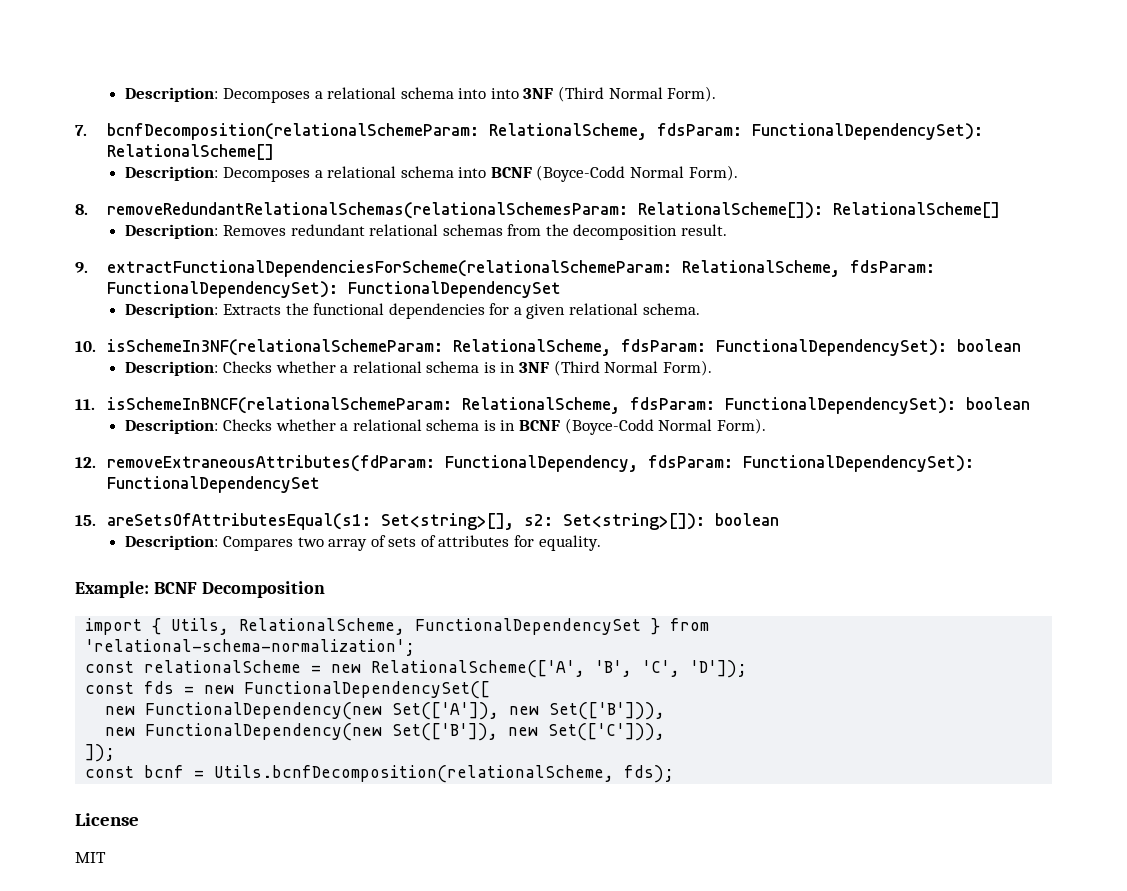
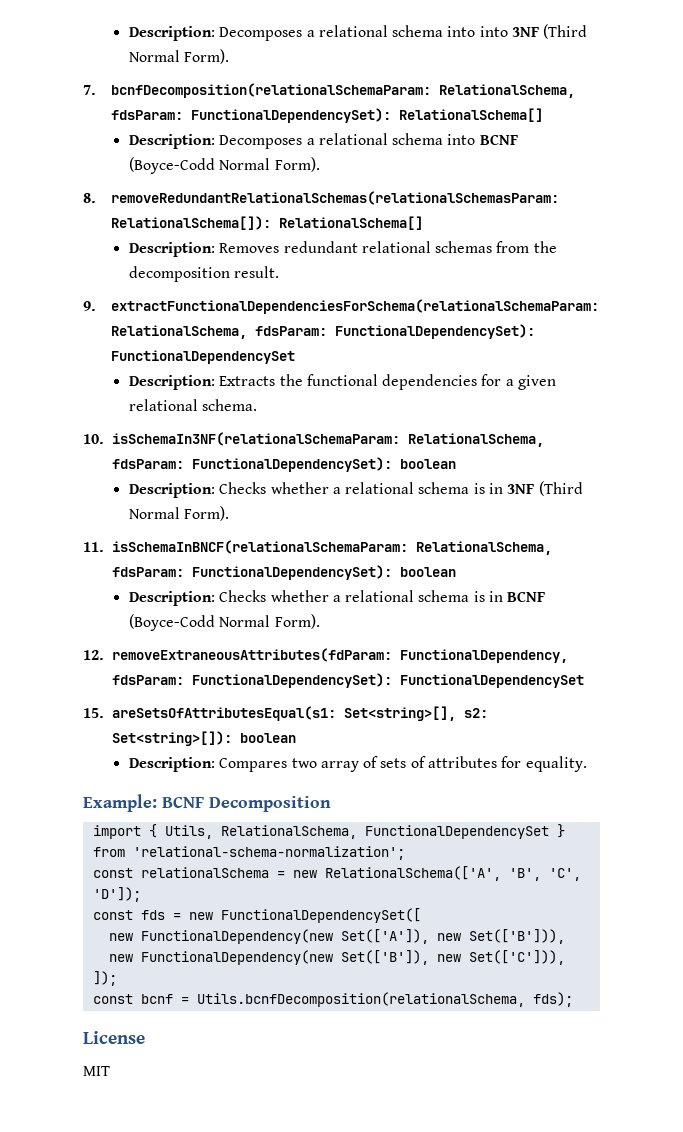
[106,123,983,140] [106,144,274,160] bcnfDecomposition(relationalSchemeParam: RelationalScheme, fdsParam: FunctionalDependencySet): RelationalScheme[] -> [111,83,576,98] [111,108,544,123] bcnfDecomposition(relationalSchemaParam: RelationalSchema, fdsParam: FunctionalDependencySet): RelationalSchema[]
[106,202,1000,219] removeRedundantRelationalSchemas(relationalSchemesParam: RelationalScheme[]): RelationalScheme[] -> [111,191,560,205] [111,216,424,230] removeRedundantRelationalSchemas(relationalSchemasParam: RelationalSchema[]): RelationalSchema[]
[106,260,840,277] extractFunctionalDependenciesForScheme(relationalSchemeParam: RelationalScheme, -> [111,299,600,314] [111,325,248,339] extractFunctionalDependenciesForSchema(relationalSchemaParam: RelationalSchema,
[106,339,611,356] isSchemeIn3NF(relationalSchemeParam: RelationalScheme, -> [112,432,544,447] isSchemaIn3NF(relationalSchemaParam: RelationalSchema,
[106,397,620,414] isSchemeInBNCF(relationalSchemeParam: RelationalScheme, -> [112,540,552,555] isSchemaInBNCF(relationalSchemaParam: RelationalSchema,
[239,618,406,635] RelationalScheme, -> [220,825,357,839] RelationalSchema,
[144,660,586,678] relationalScheme = new RelationalScheme(['A', -> [140,866,501,881] relationalSchema = new RelationalSchema(['A',
[214,765,615,783] Utils.bcnfDecomposition(relationalScheme, -> [196,992,525,1007] Utils.bcnfDecomposition(relationalSchema,

